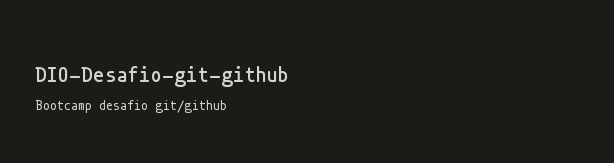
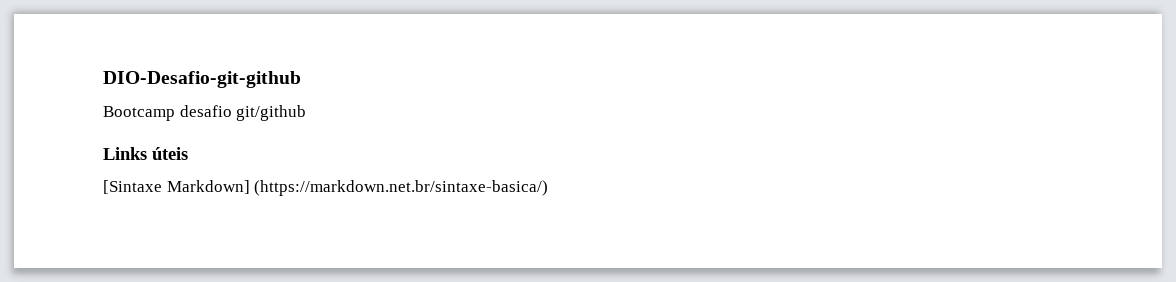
(227, 106) none -> [103,147,188,160] [103,180,549,196] // Links úteis // [Sintaxe Markdown] (https://markdown.net.br/sintaxe-basica/)

